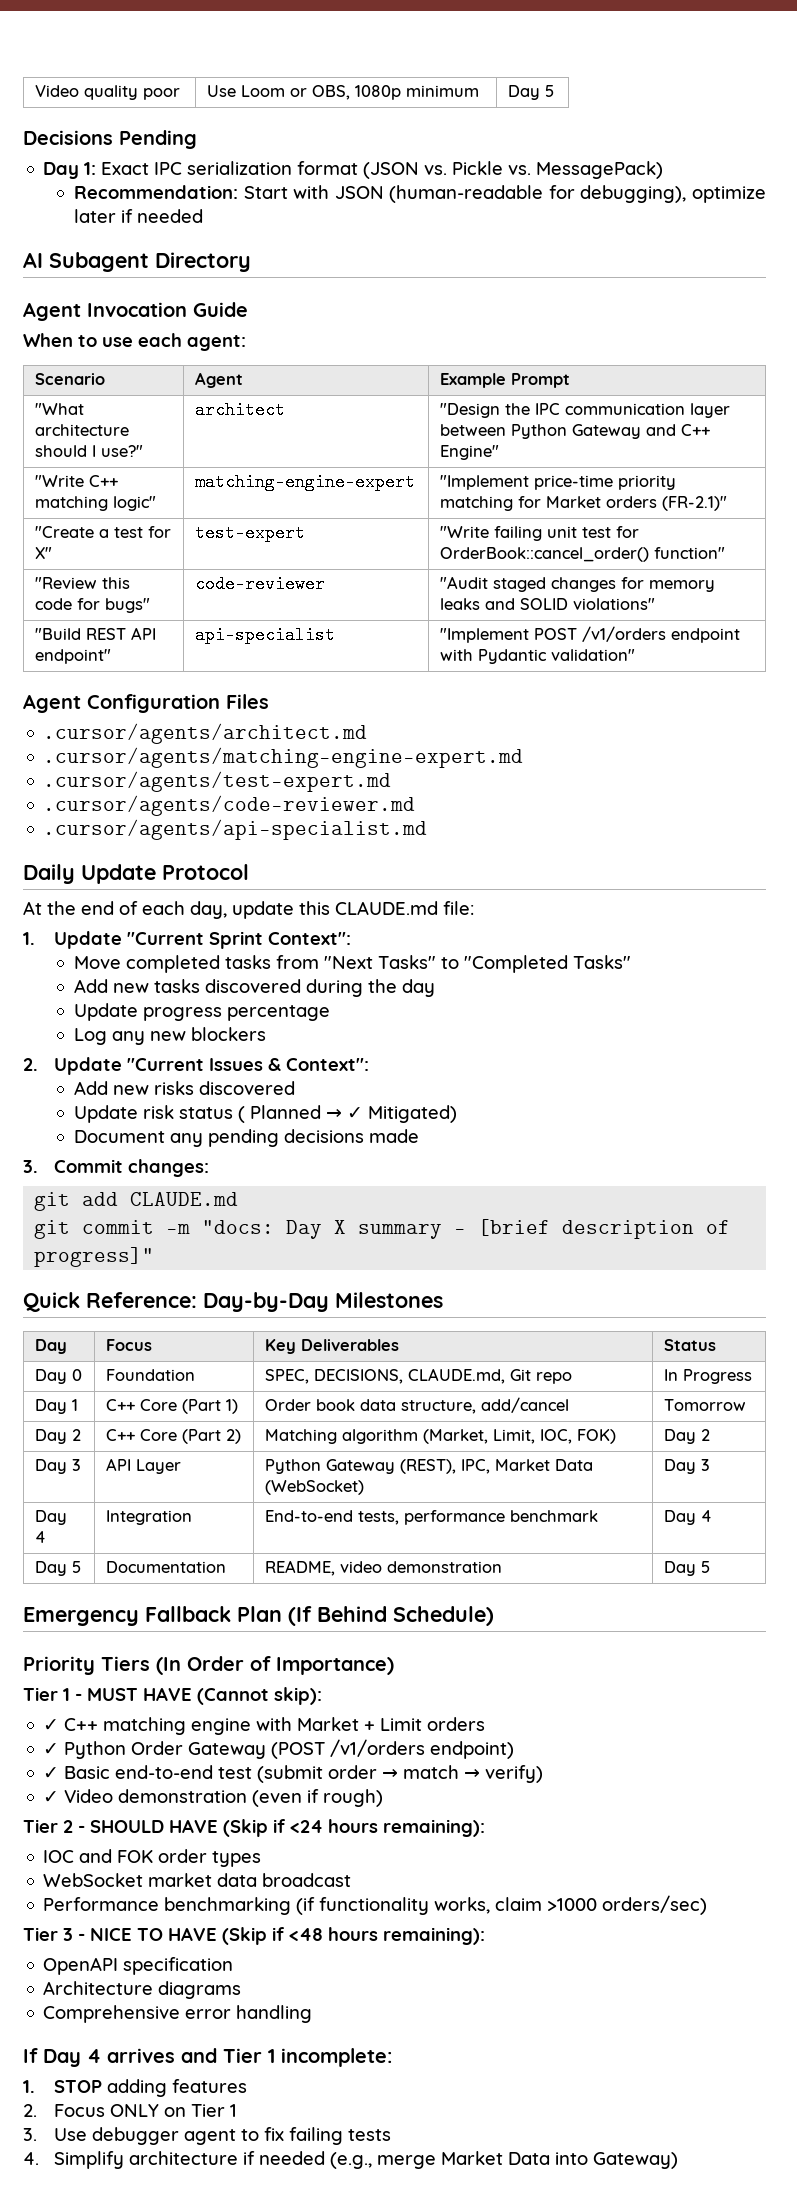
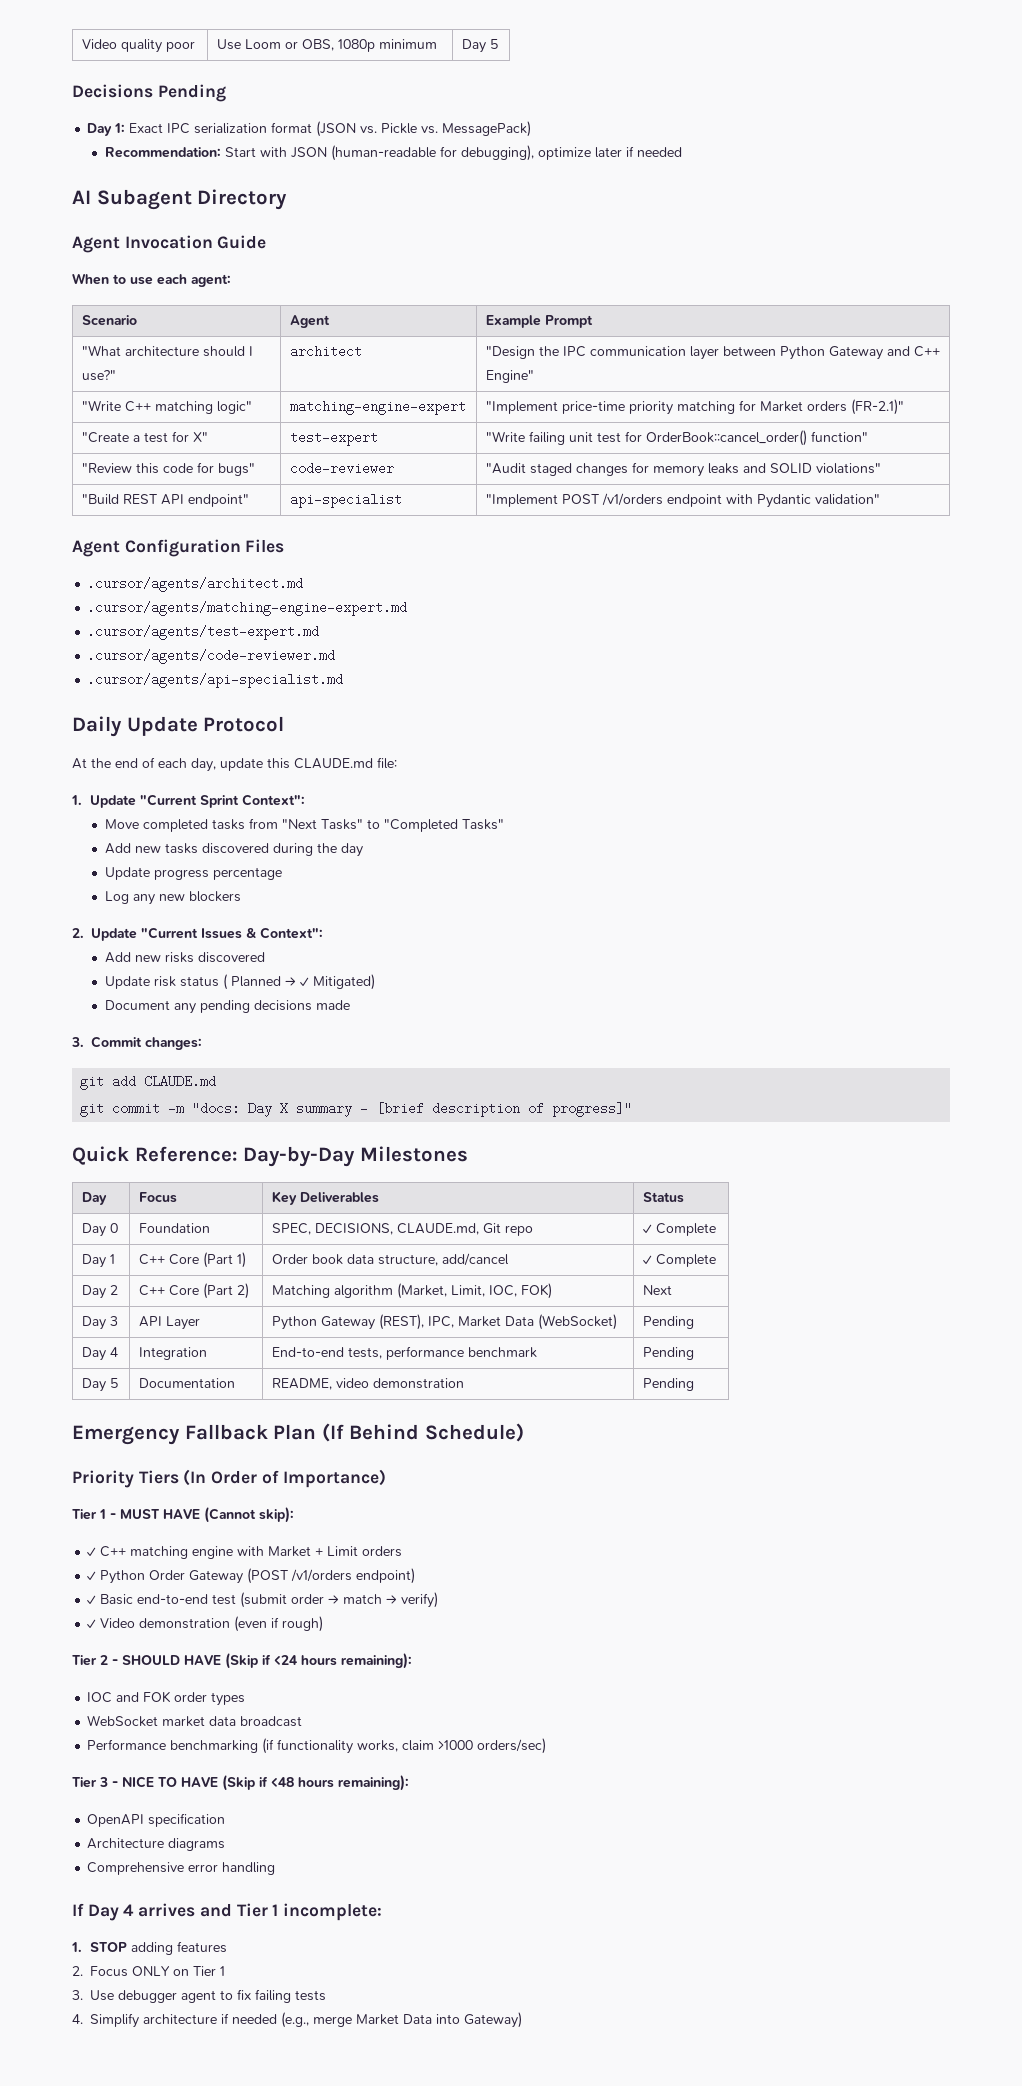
[664,1369,753,1384] In Progress -> [642,1223,716,1236] ✓ Complete
[664,1399,747,1411] Tomorrow -> [642,1254,716,1267] ✓ Complete
[664,1429,711,1444] Day 2 -> [642,1285,672,1295] Next
[664,1459,711,1474] Day 3 -> [642,1316,694,1329] Pending
[664,1510,713,1525] Day 4 -> [642,1347,694,1360] Pending
[664,1561,711,1576] Day 5 -> [642,1378,694,1391] Pending

